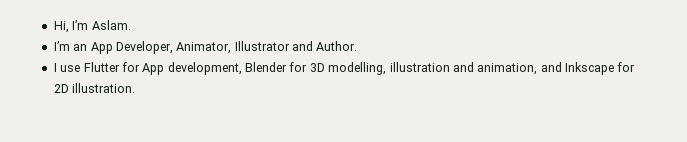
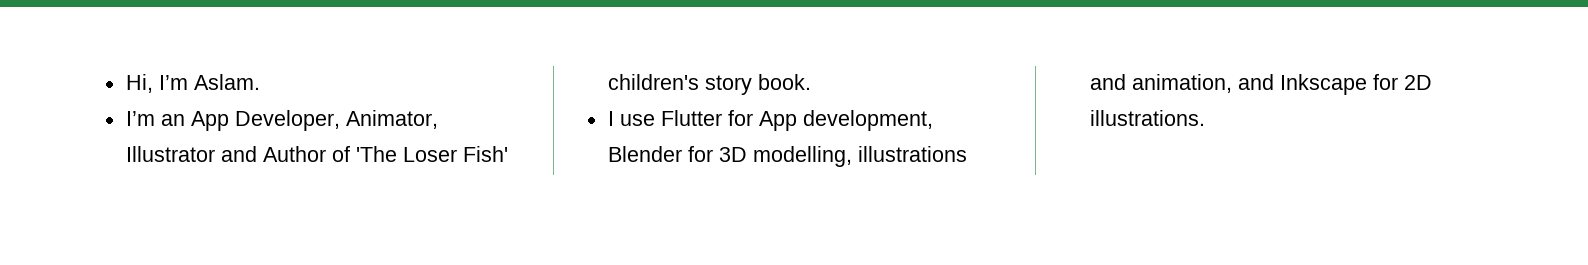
[316,41,358,51] Author. -> [262,146,508,162] [607,74,811,95] Author of 'The Loser Fish' children's story book.
[389,62,450,72] illustration -> [857,146,967,162] illustrations
[72,83,136,93] illustration. -> [1089,110,1205,126] illustrations.

